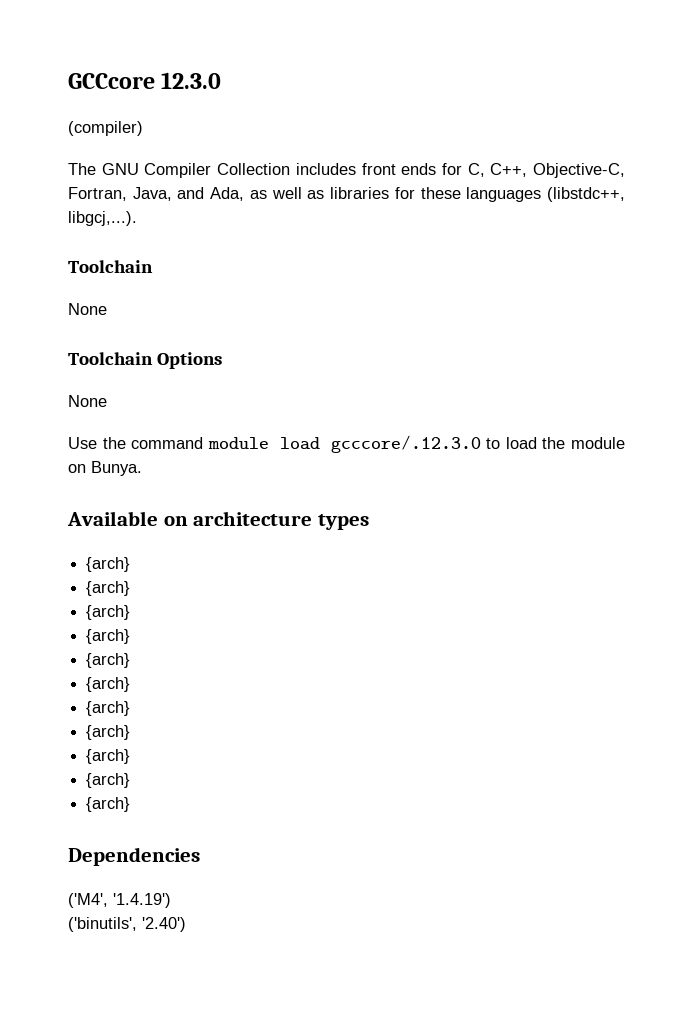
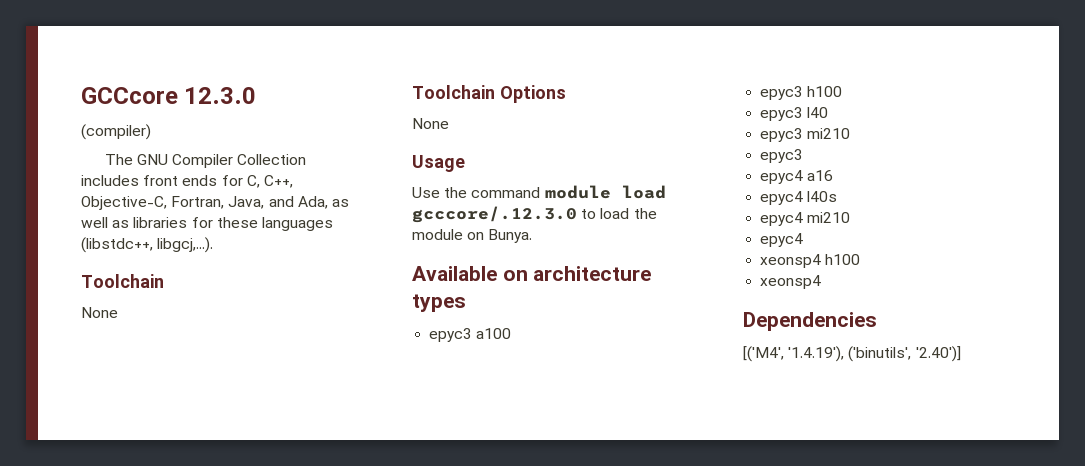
(107, 401) none -> [412,155,465,172] // Usage
[86,557,131,572] [86,581,131,596] [86,605,131,620] [86,629,131,644] [86,653,131,668] [86,677,131,692] [86,701,131,716] [86,725,131,740] [86,749,131,764] [86,773,131,788] [86,797,131,812] [68,847,200,866] [68,893,171,908] [68,917,186,932] {arch} // {arch} // {arch} // {arch} // {arch} // {arch} // {arch} // {arch} // {arch} // {arch} // {arch} // Dependencies // ('M4', '1.4.19') // ('binutils', '2.40') -> [429,328,512,342] [760,86,843,100] [760,107,829,121] [760,128,851,142] [760,149,804,163] [760,170,834,184] [760,191,838,205] [760,212,851,226] [760,233,804,247] [760,254,861,268] [760,275,822,289] [743,312,877,331] [743,346,961,362] epyc3 a100 // epyc3 h100 // epyc3 l40 // epyc3 mi210 // epyc3 // epyc4 a16 // epyc4 l40s // epyc4 mi210 // epyc4 // xeonsp4 h100 // xeonsp4 // Dependencies // [('M4', '1.4.19'), ('binutils', '2.40')]

